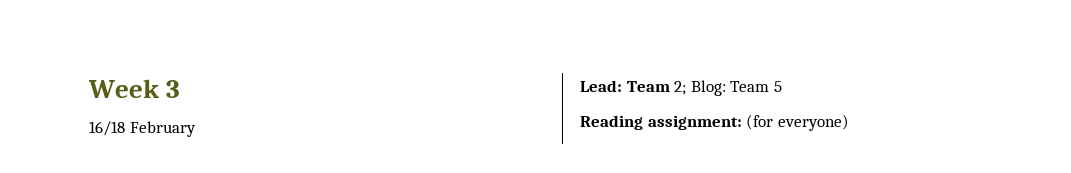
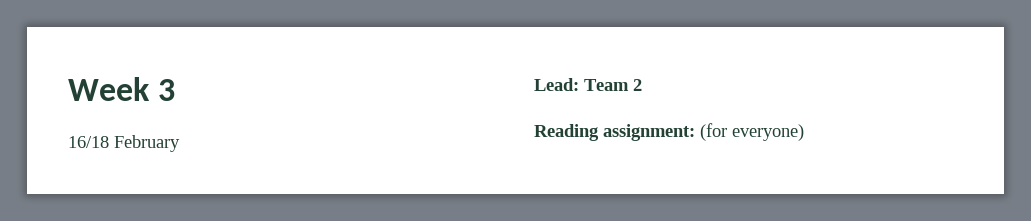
[674,80,782,96] 2; Blog: Team 5 -> [633,79,642,91] 2

